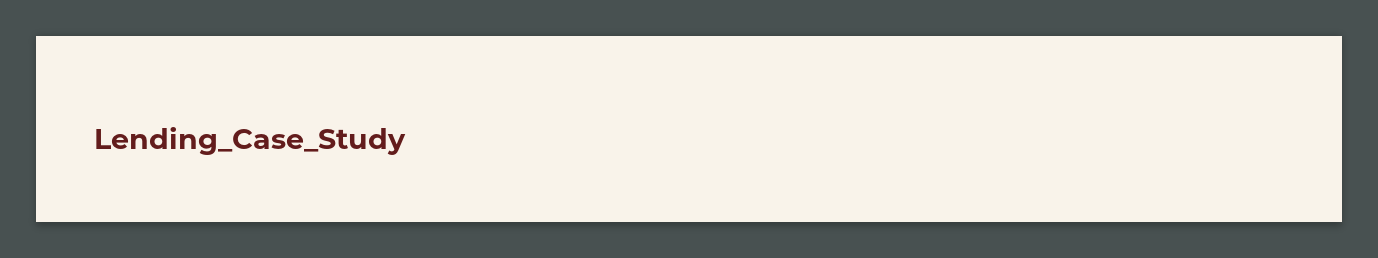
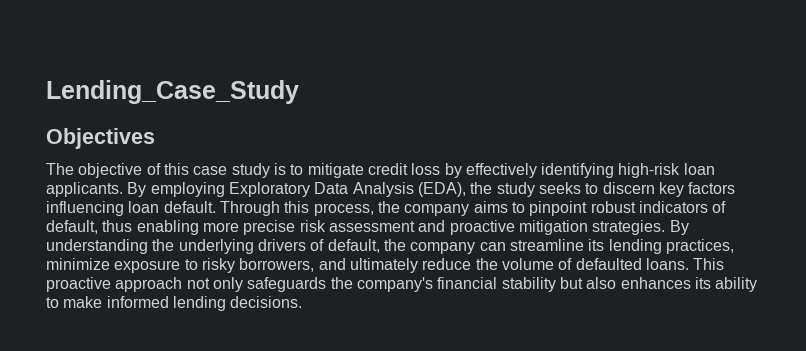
(406, 141) none -> [46,128,155,149] [46,163,715,178] [46,182,736,197] [46,201,727,216] [46,220,689,235] [46,239,734,254] [46,258,725,273] [46,277,758,292] [46,296,303,311] // Objectives // The objective of this case study is to mitigate credit loss by effectively identifying high-risk loan applicants. By employing Exploratory Data Analysis (EDA), the study seeks to discern key factors influencing loan default. Through this process, the company aims to pinpoint robust indicators of default, thus enabling more precise risk assessment and proactive mitigation strategies. By understanding the underlying drivers of default, the company can streamline its lending practices, minimize exposure to risky borrowers, and ultimately reduce the volume of defaulted loans. This proactive approach not only safeguards the company's financial stability but also enhances its ability to make informed lending decisions.

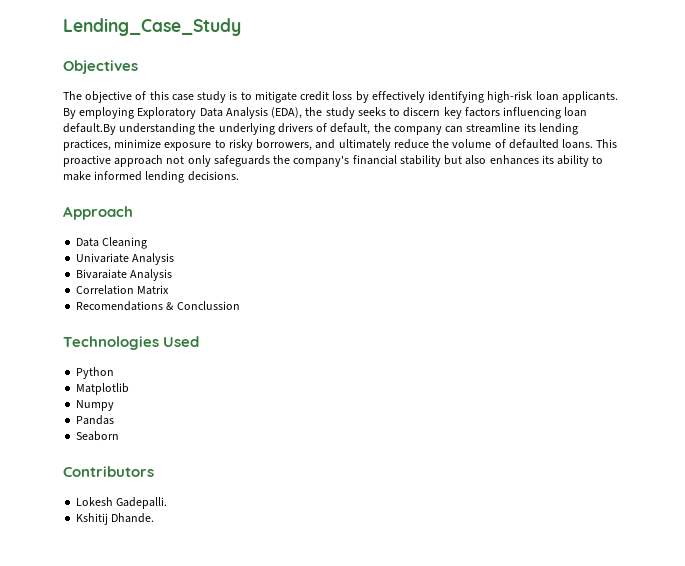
[163,201,727,216] [46,220,689,235] default. Through this process, the company aims to pinpoint robust indicators of default, thus enabling more precise risk assessment and proactive mitigation strategies. By -> [63,123,116,135] default.By
(303, 302) none -> [63,206,133,220] [76,237,148,249] [76,253,175,265] [76,269,173,281] [76,285,170,295] [76,301,240,311] [63,336,200,350] [76,367,115,379] [76,383,130,395] [76,400,115,411] [76,415,115,425] [76,431,120,441] [63,466,154,477] [76,497,168,509] [76,513,155,525] // Approach // Data Cleaning // Univariate Analysis // Bivaraiate Analysis // Correlation Matrix // Recomendations & Conclussion // Technologies Used // Python // Matplotlib // Numpy // Pandas // Seaborn // Contributors // Lokesh Gadepalli. // Kshitij Dhande.

